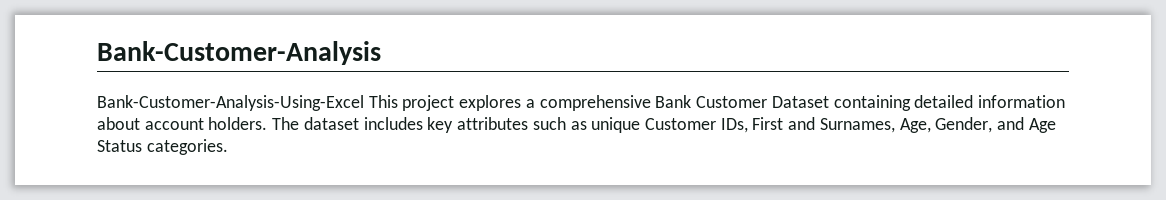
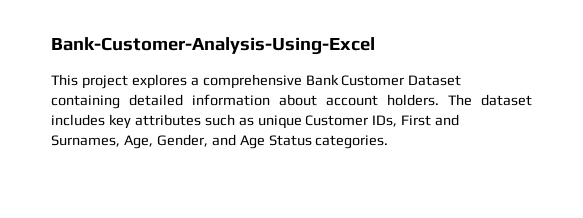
[97,41,381,65] [97,95,364,111] Bank-Customer-Analysis // Bank-Customer-Analysis-Using-Excel -> [51,37,375,55] Bank-Customer-Analysis-Using-Excel //

